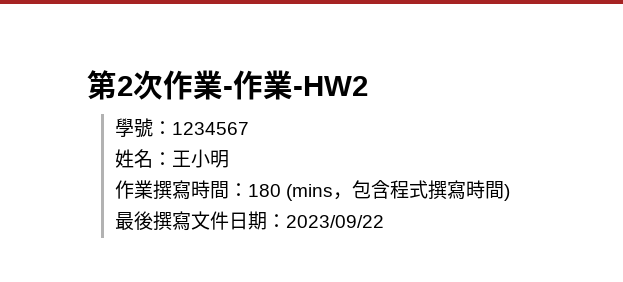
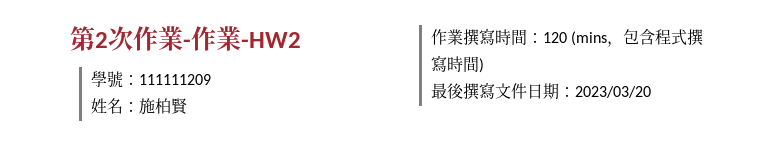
[171,122,249,135] 1234567 -> [138,74,211,85] 111111209
[171,149,229,168] 王小明 -> [138,98,188,115] 施柏賢
[247,184,281,197] 180 -> [542,32,567,43] 120
[285,215,384,228] 2023/09/22 -> [574,86,651,98] 2023/03/20

